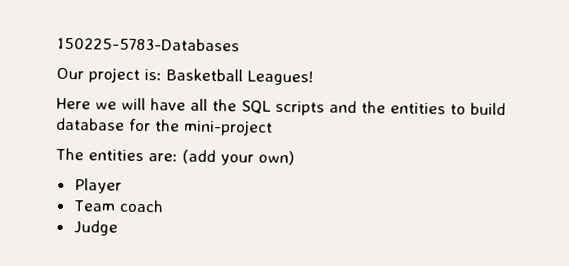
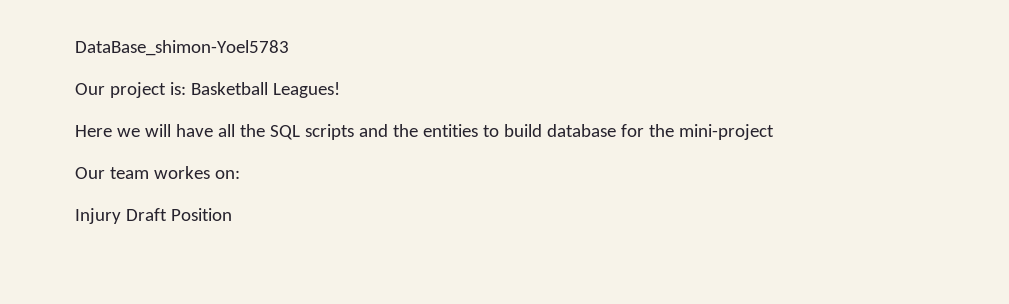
[57,36,240,52] 150225-5783-Databases -> [75,40,289,56] DataBase_shimon-Yoel5783
[55,147,295,166] [73,178,122,194] [72,199,164,213] [72,220,118,236] The entities are: (add your own) // Player // Team coach // Judge -> [75,166,240,179] [75,208,232,224] Our team workes on: // Injury Draft Position

